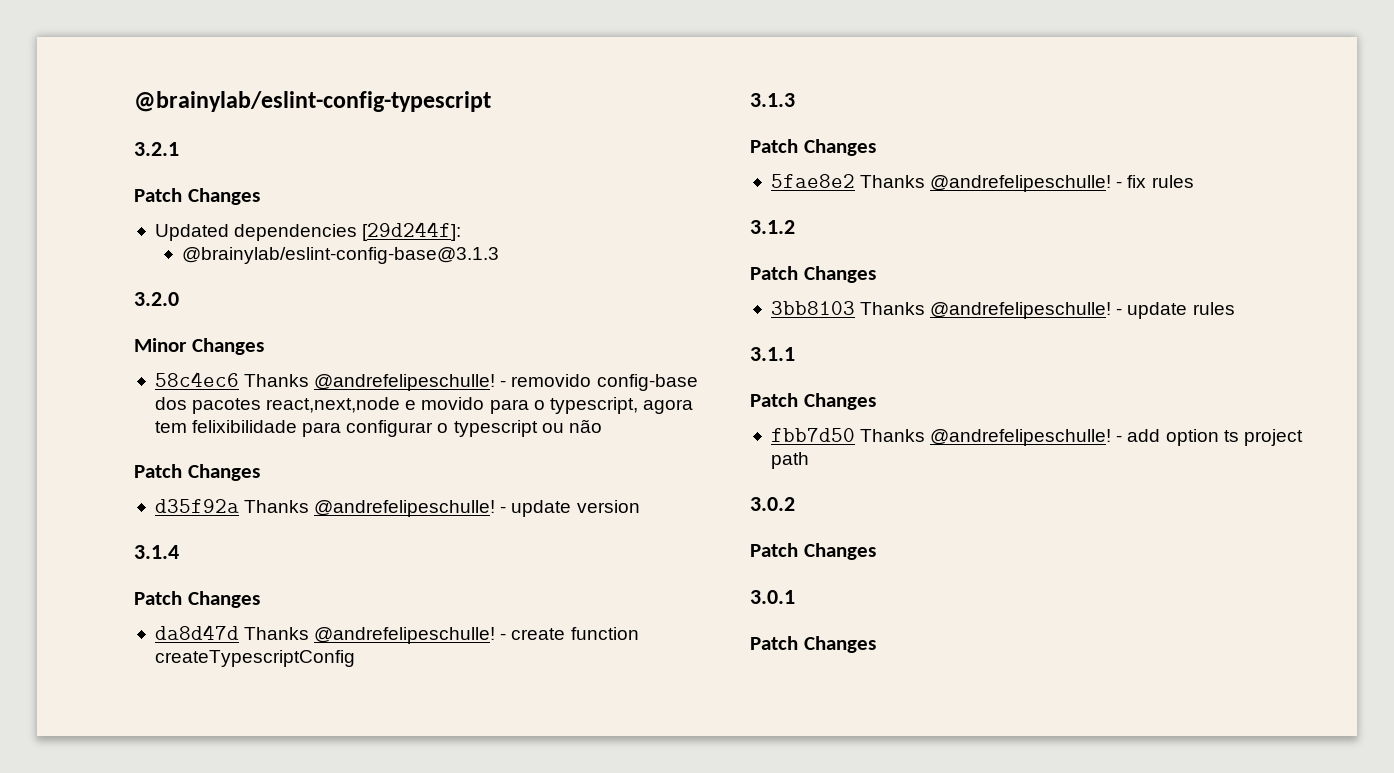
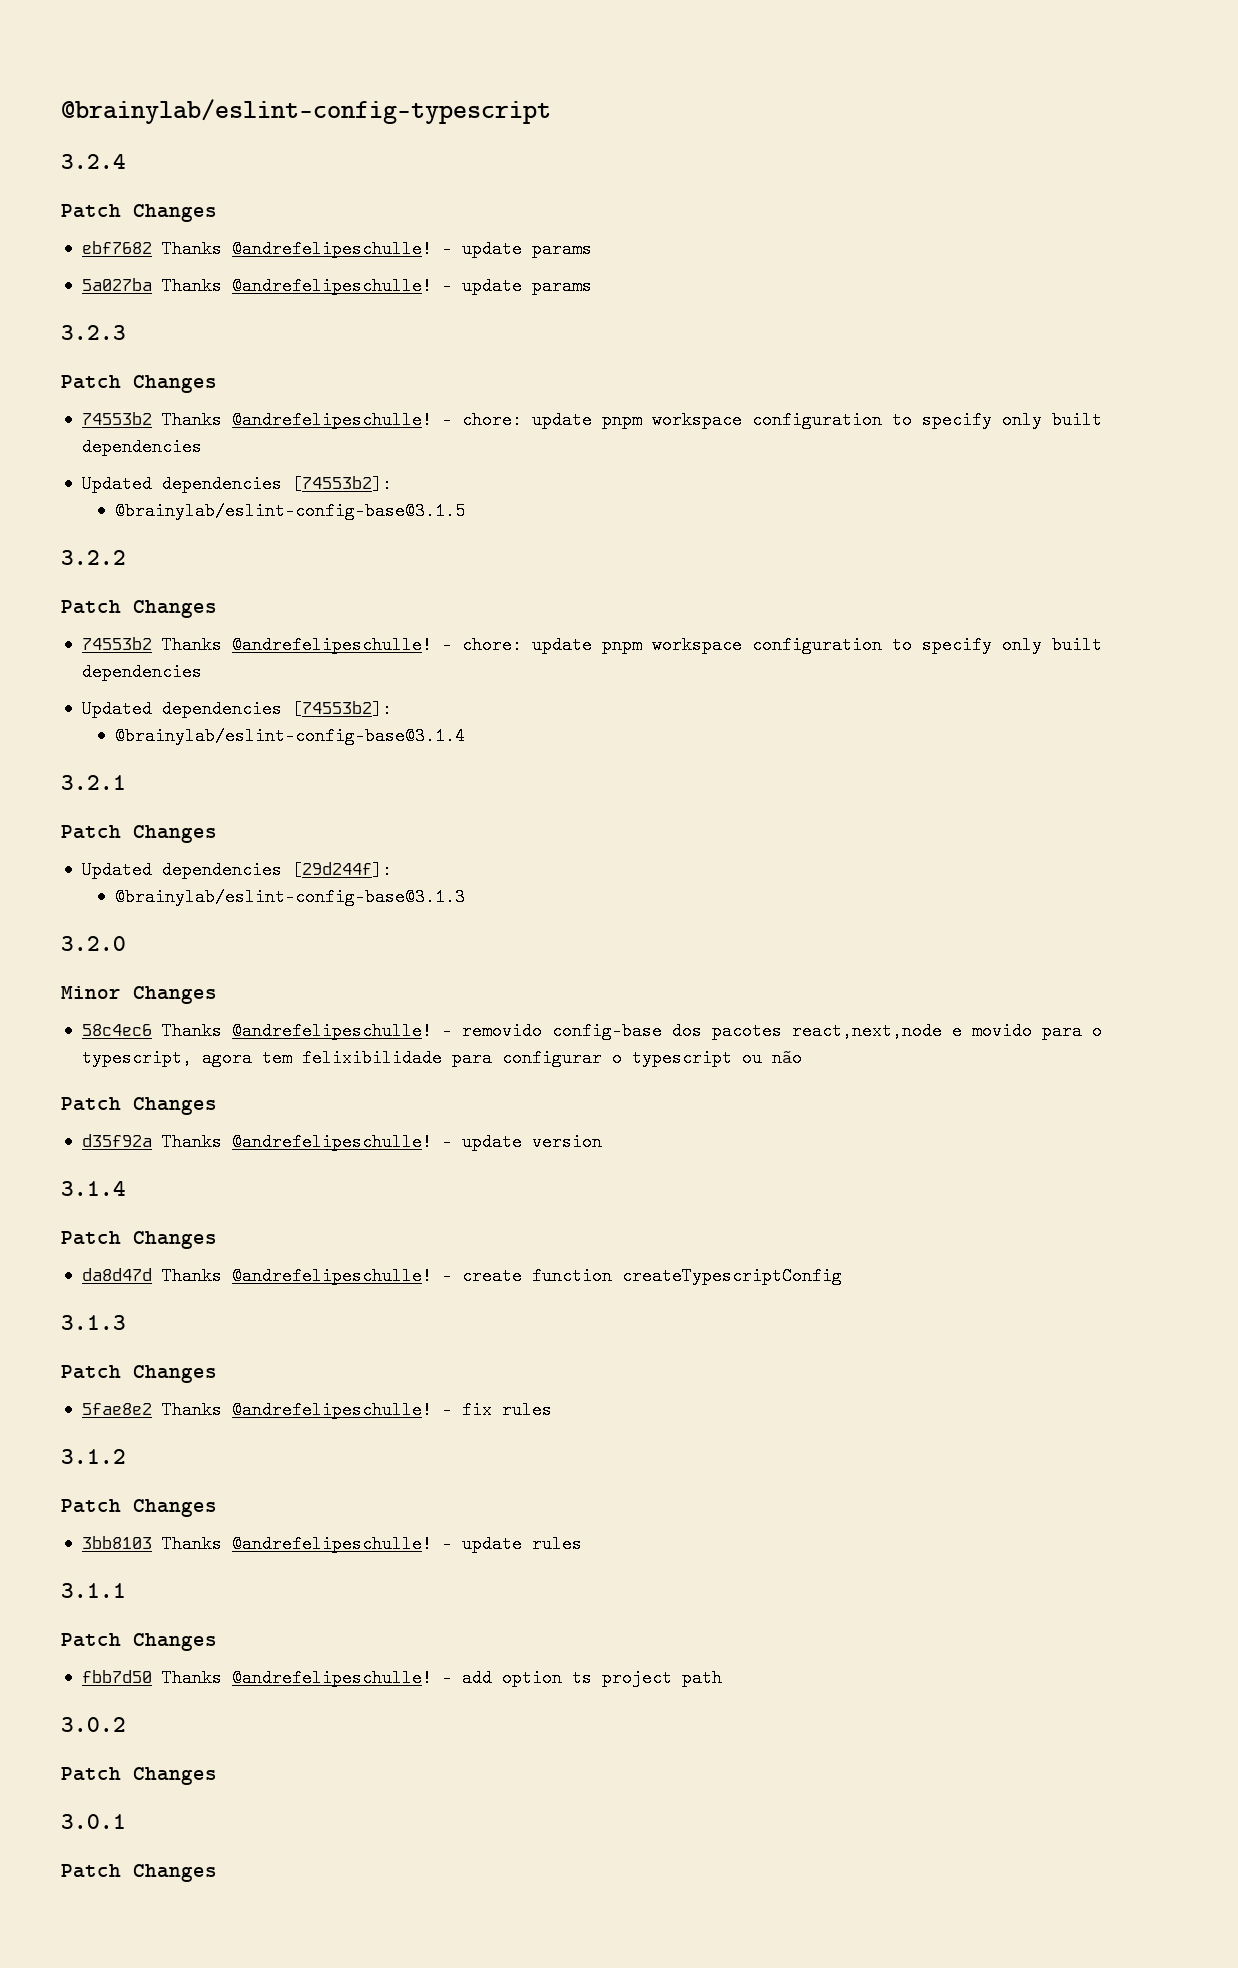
(491, 101) none -> [61,154,126,169] [61,204,217,222] [81,240,592,258] [81,277,592,295] [61,325,126,340] [61,375,217,393] [81,411,1102,429] [81,438,202,456] [81,475,392,493] [114,502,465,520] [61,550,126,565] [61,600,217,618] [81,636,1102,654] [81,663,202,681] [81,700,392,718] [114,727,465,745] // 3.2.4 // Patch Changes // ebf7682 Thanks @andrefelipeschulle! - update params // 5a027ba Thanks @andrefelipeschulle! - update params // 3.2.3 // Patch Changes // 74553b2 Thanks @andrefelipeschulle! - chore: update pnpm workspace configuration to specify only built dependencies // Updated dependencies [74553b2]: // @brainylab/eslint-config-base@3.1.5 // 3.2.2 // Patch Changes // 74553b2 Thanks @andrefelipeschulle! - chore: update pnpm workspace configuration to specify only built dependencies // Updated dependencies [74553b2]: // @brainylab/eslint-config-base@3.1.4

